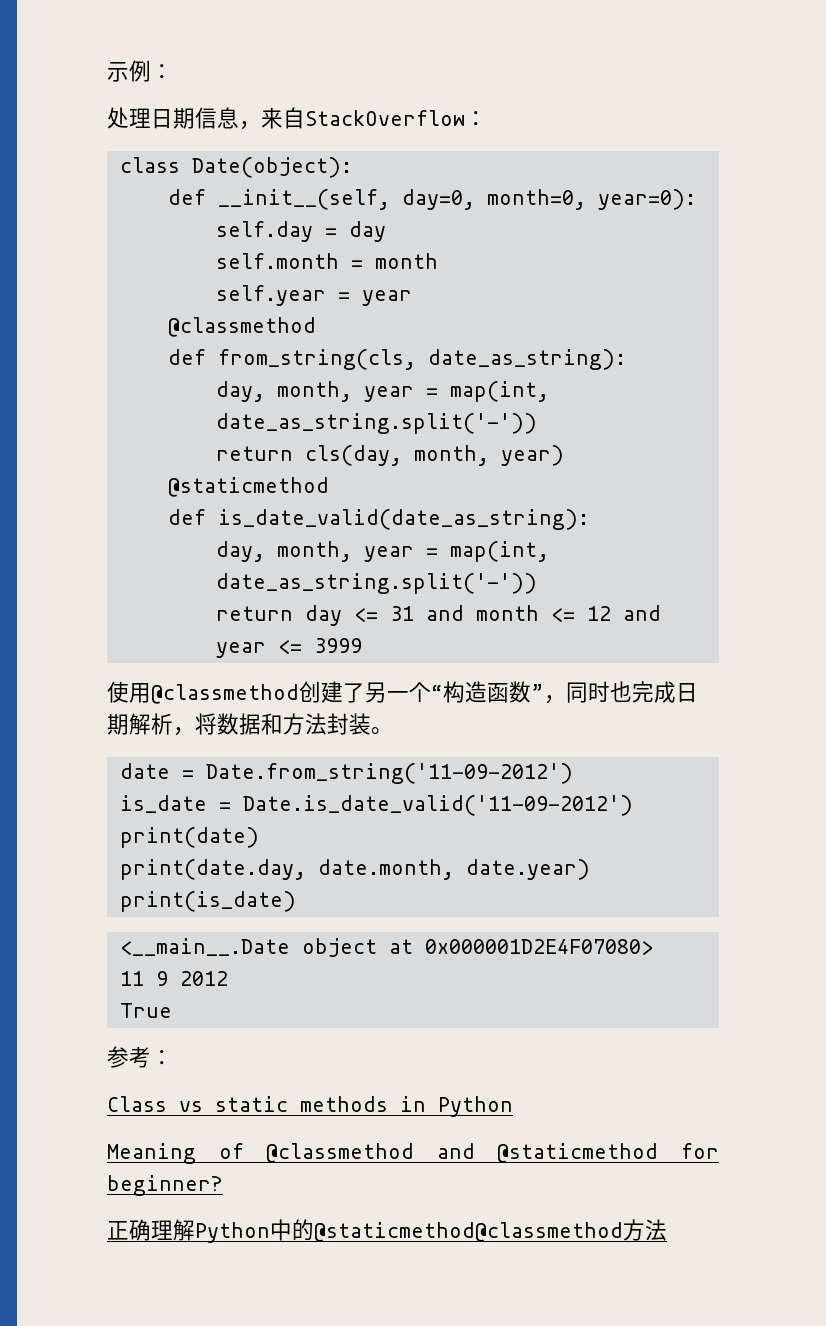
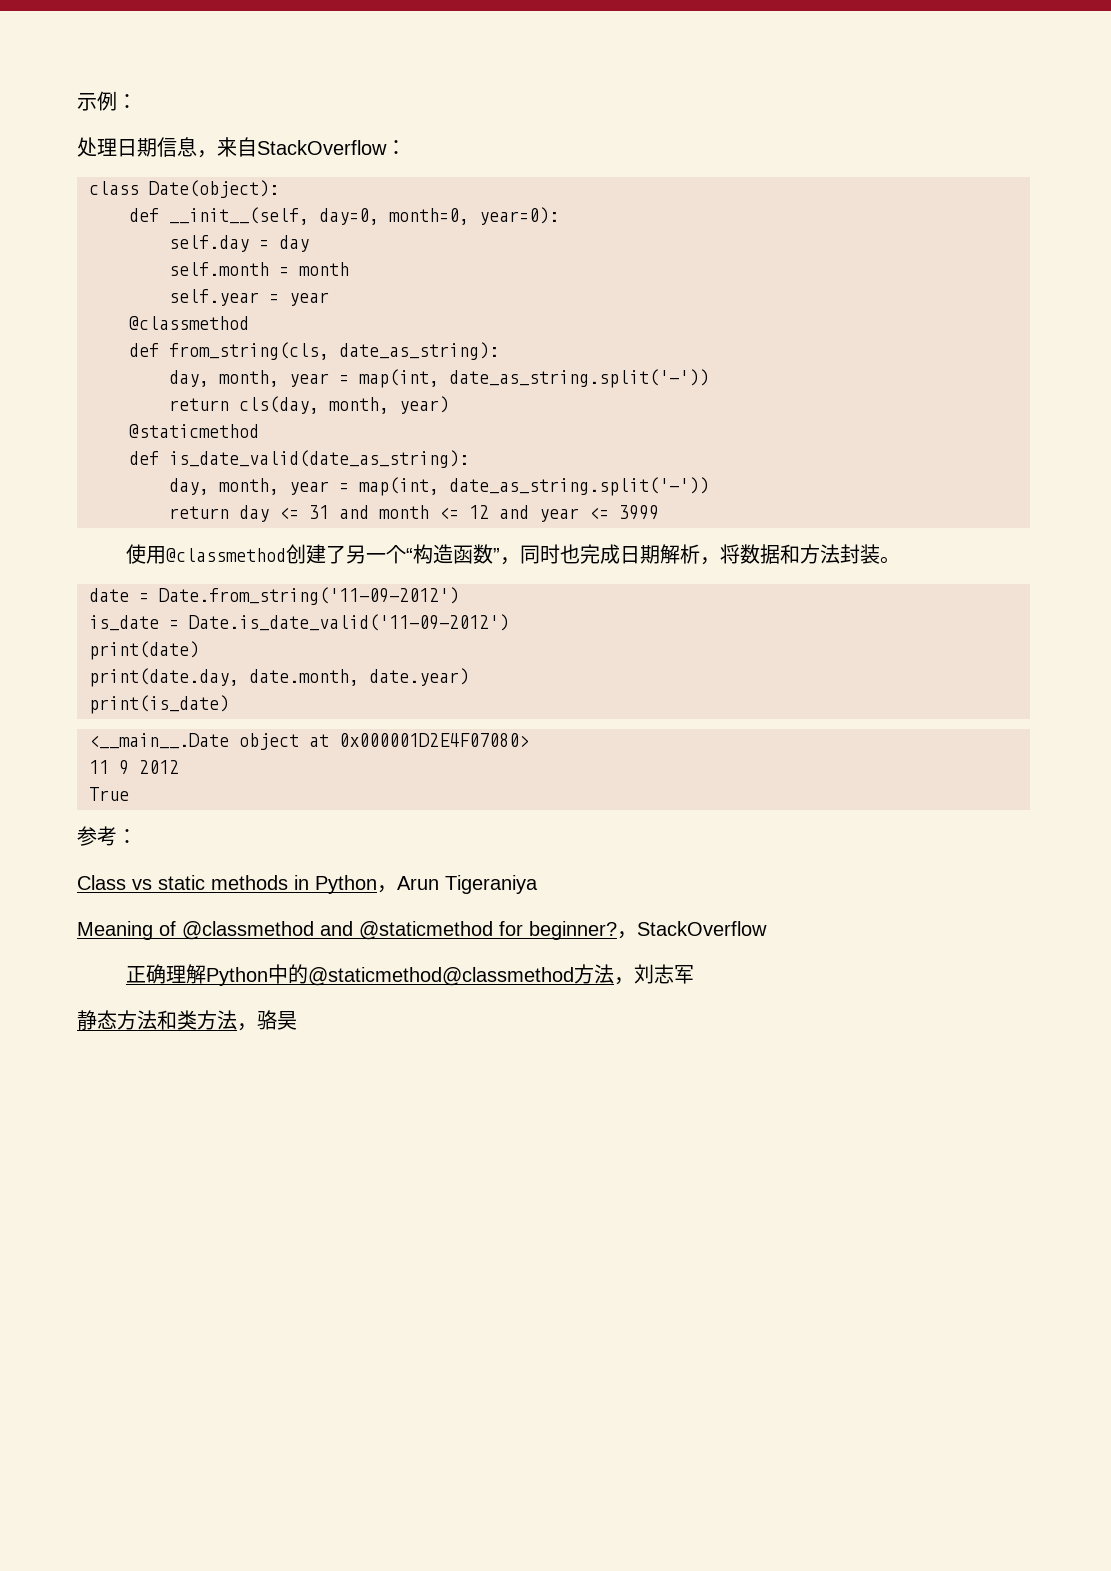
(513, 1106) none -> [377,875,538,894] ，Arun Tigeraniya
(223, 1185) none -> [617,921,767,939] ，StackOverflow
(667, 1230) none -> [614,964,695,985] [77,1010,297,1031] ，刘志军 // 静态方法和类方法，骆昊

